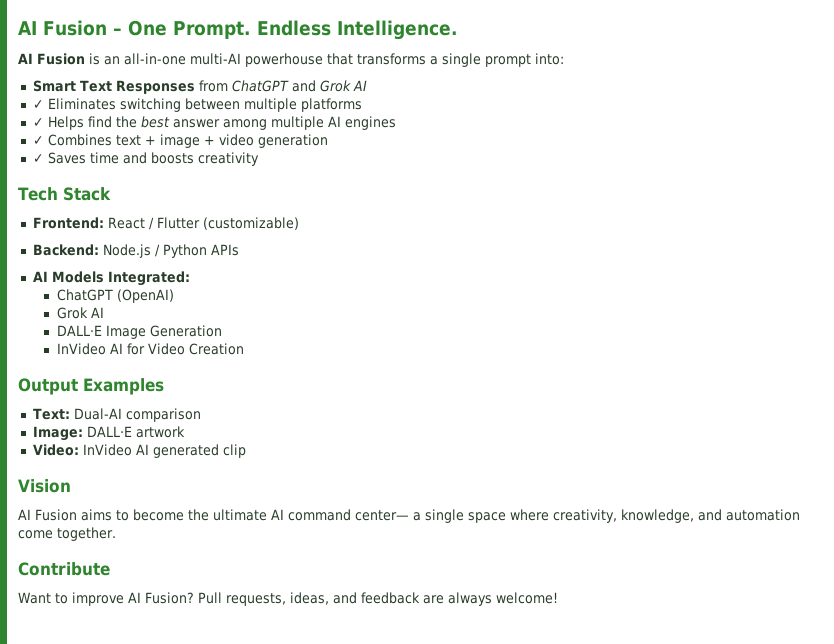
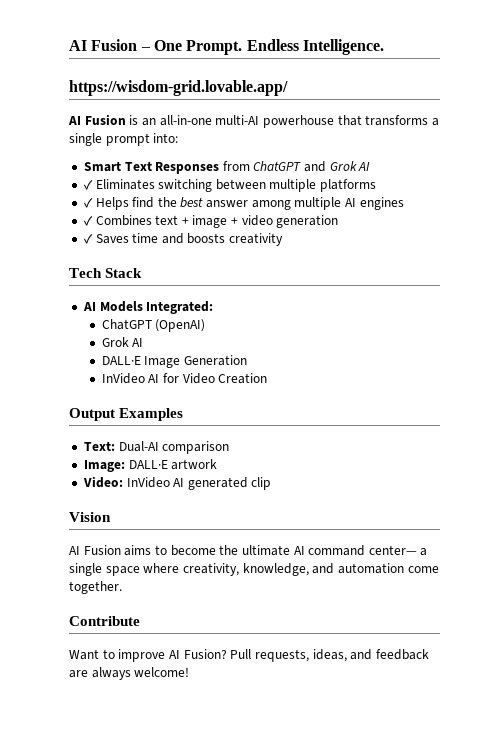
(458, 30) none -> [69,80,288,96] // https://wisdom-grid.lovable.app/
[32,217,299,230] [32,244,239,258] // Frontend: React / Flutter (customizable) // Backend: Node.js / Python APIs -> (143, 273) none

